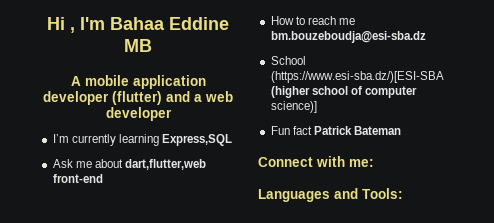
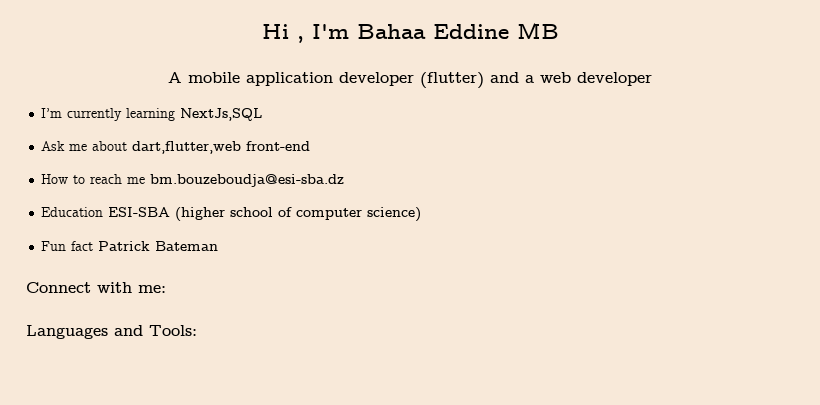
[161,134,232,146] Express,SQL -> [180,108,263,121] NextJs,SQL
[270,56,306,65] [270,71,444,83] School (https://www.esi-sba.dz/)[ESI-SBA -> [41,207,171,217] Education ESI-SBA
[270,101,317,113] science)] -> [367,207,422,222] science)

